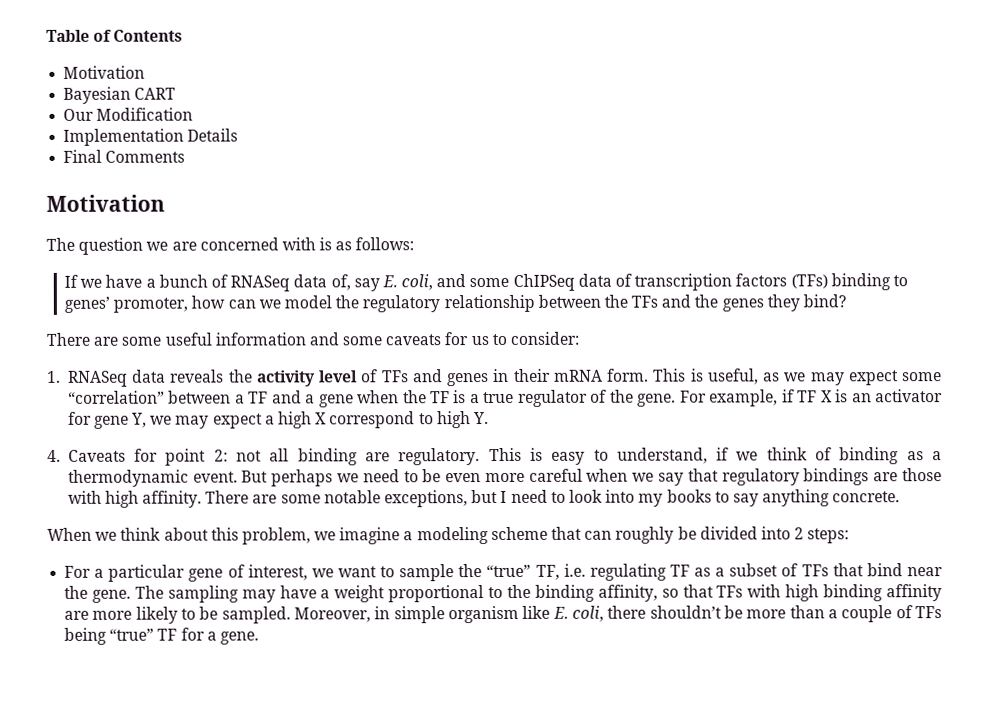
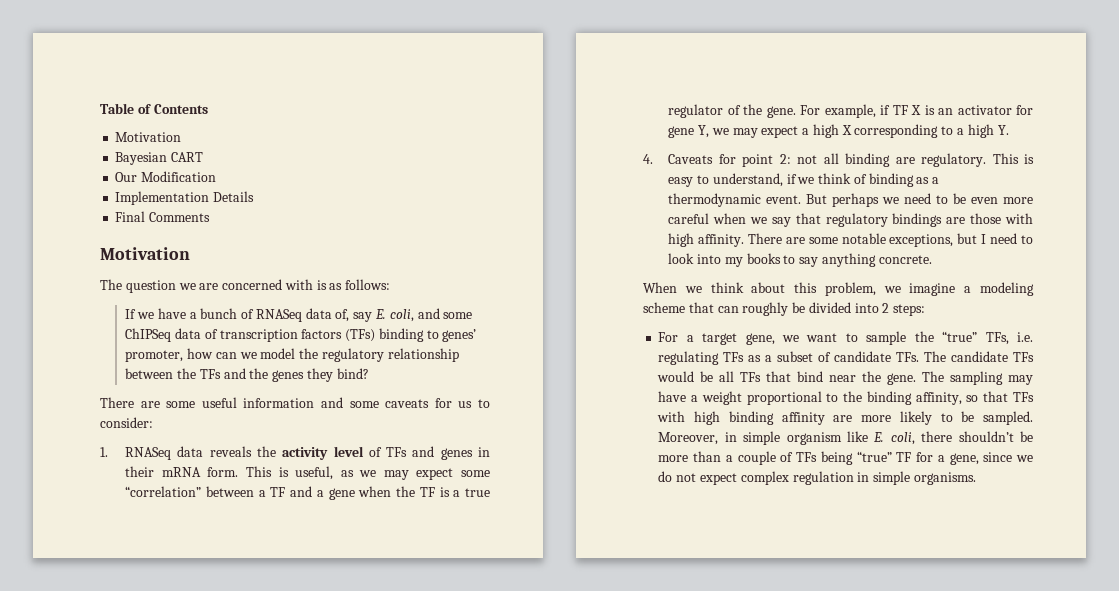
[329,411,434,429] correspond to -> [854,124,964,138] corresponding to a
[108,564,308,582] particular gene of interest, -> [702,333,775,345] target gene,
[535,564,560,580] TF, -> [985,332,1009,345] TFs,
[669,564,690,577] TF -> [723,352,745,362] TFs
(799, 570) none -> [834,351,1034,362] [657,371,735,382] candidate TFs. The candidate TFs would be all
[219,631,259,645] gene. -> [949,452,1033,465] [658,471,976,485] gene, since we do not expect complex regulation in simple organisms.

